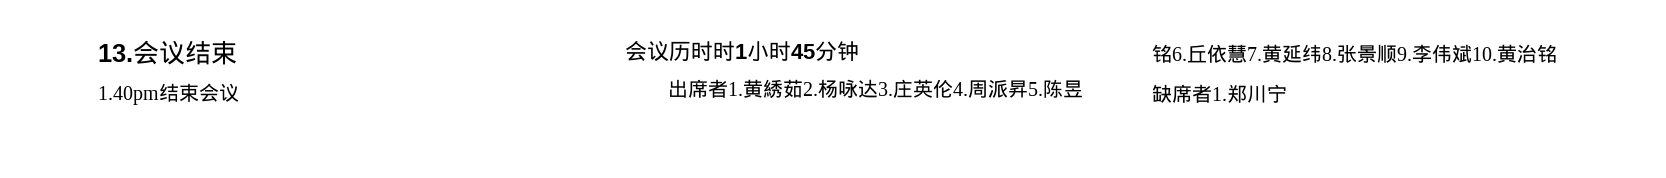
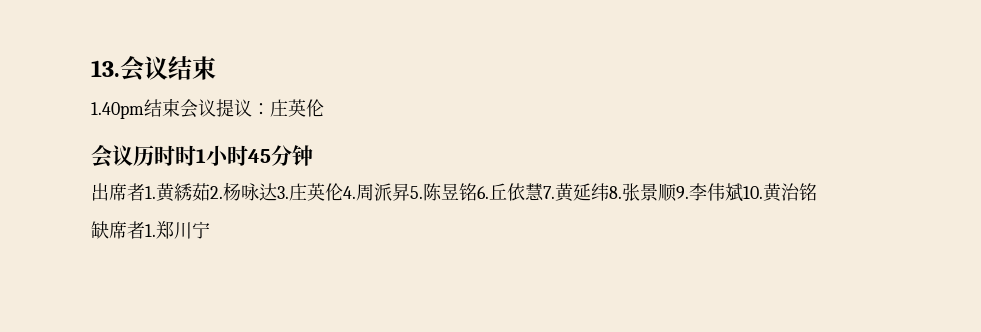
(239, 92) none -> [216,99,324,117] 提议：庄英伦

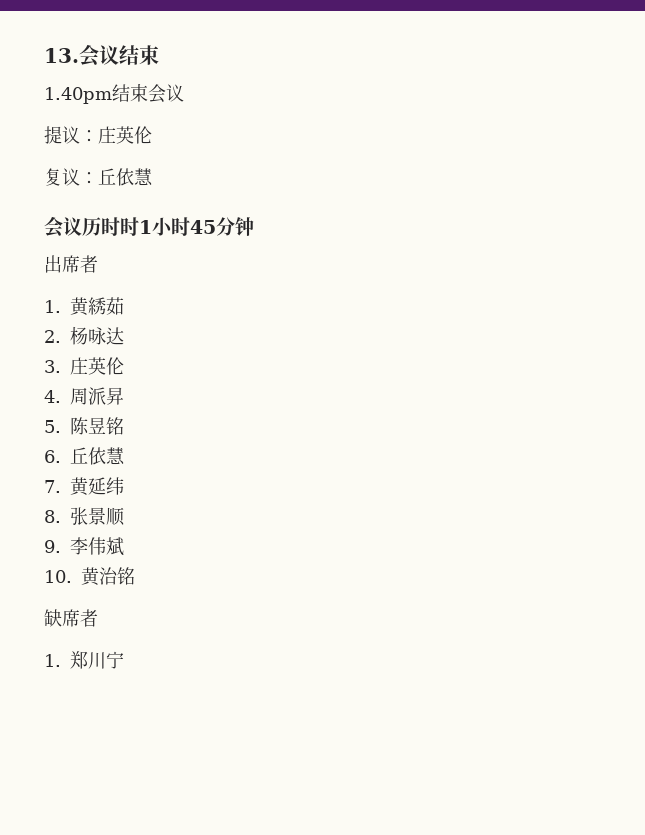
(216, 108) none -> (184, 93) //
(324, 108) none -> [44,168,153,186] // 复议：丘依慧
(145, 192) none -> (98, 264) //
(210, 192) none -> (124, 306) //
(277, 192) none -> (124, 336) //
(343, 192) none -> (124, 366) //
(410, 192) none -> (124, 396) //
(477, 192) none -> (124, 426) //
(544, 192) none -> (125, 456) //
(609, 192) none -> (124, 486) //
(677, 192) none -> (125, 516) //
(743, 192) none -> (124, 546) //
(145, 230) none -> (98, 618) //

